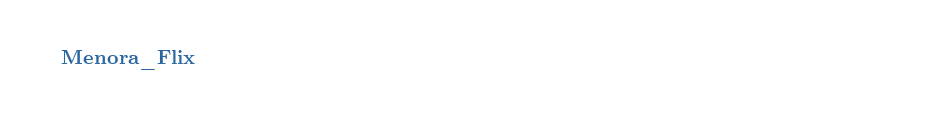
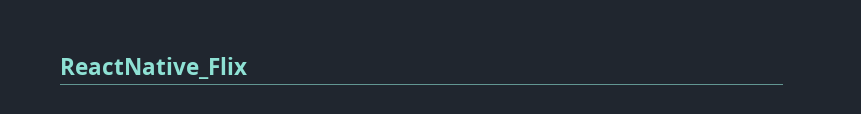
[61,49,195,70] Menora_Flix -> [60,57,247,79] ReactNative_Flix

